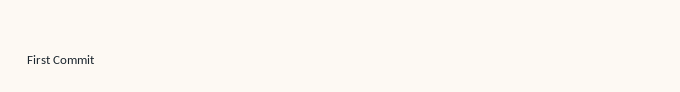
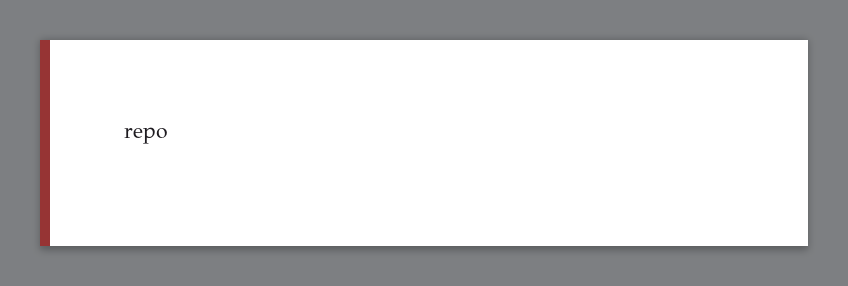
[27,55,96,64] First Commit -> [124,127,168,144] repo

